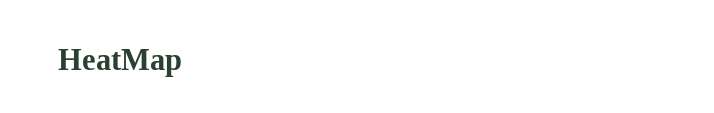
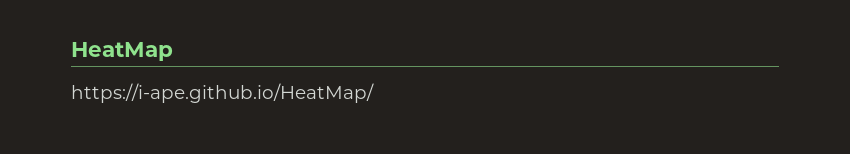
(182, 63) none -> [71,83,374,103] // https://i-ape.github.io/HeatMap/

